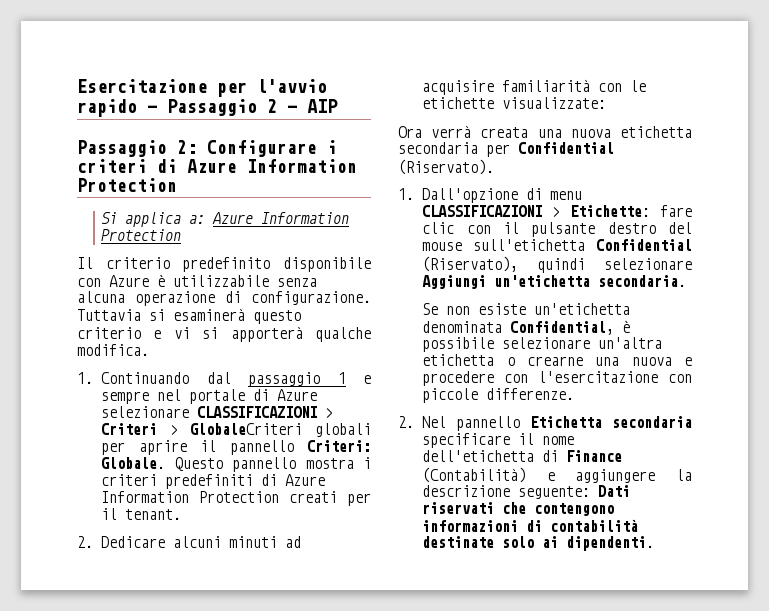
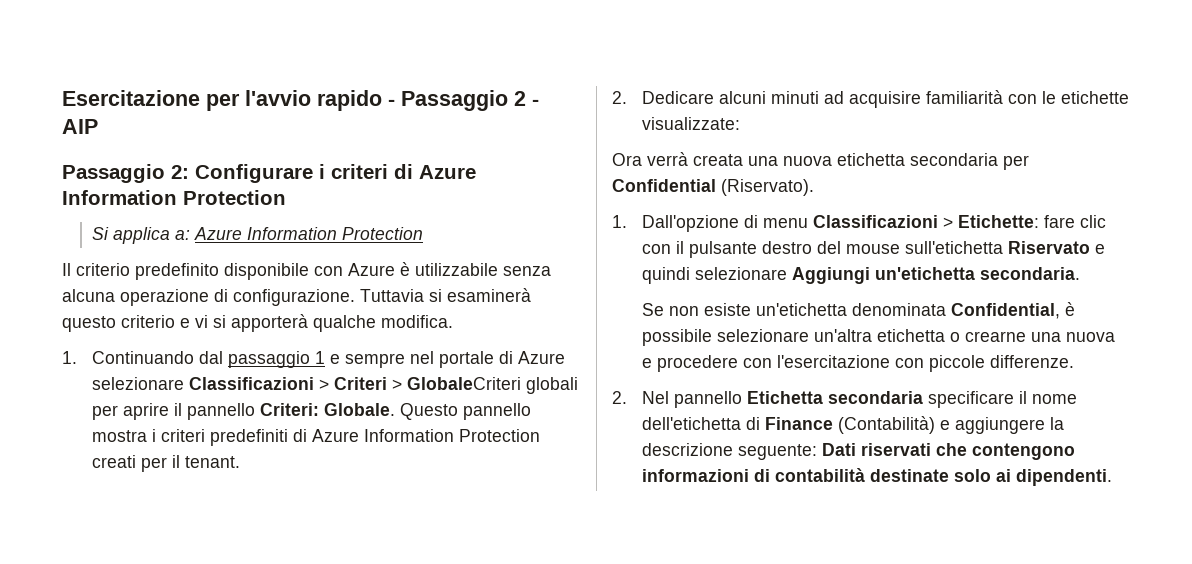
[197,406,318,418] CLASSIFICAZIONI -> [189,377,315,390] Classificazioni
[422,205,543,217] CLASSIFICAZIONI -> [813,215,939,228] Classificazioni
[596,239,692,251] [422,256,519,272] Confidential (Riservato), -> [1008,241,1106,254] Riservato e

